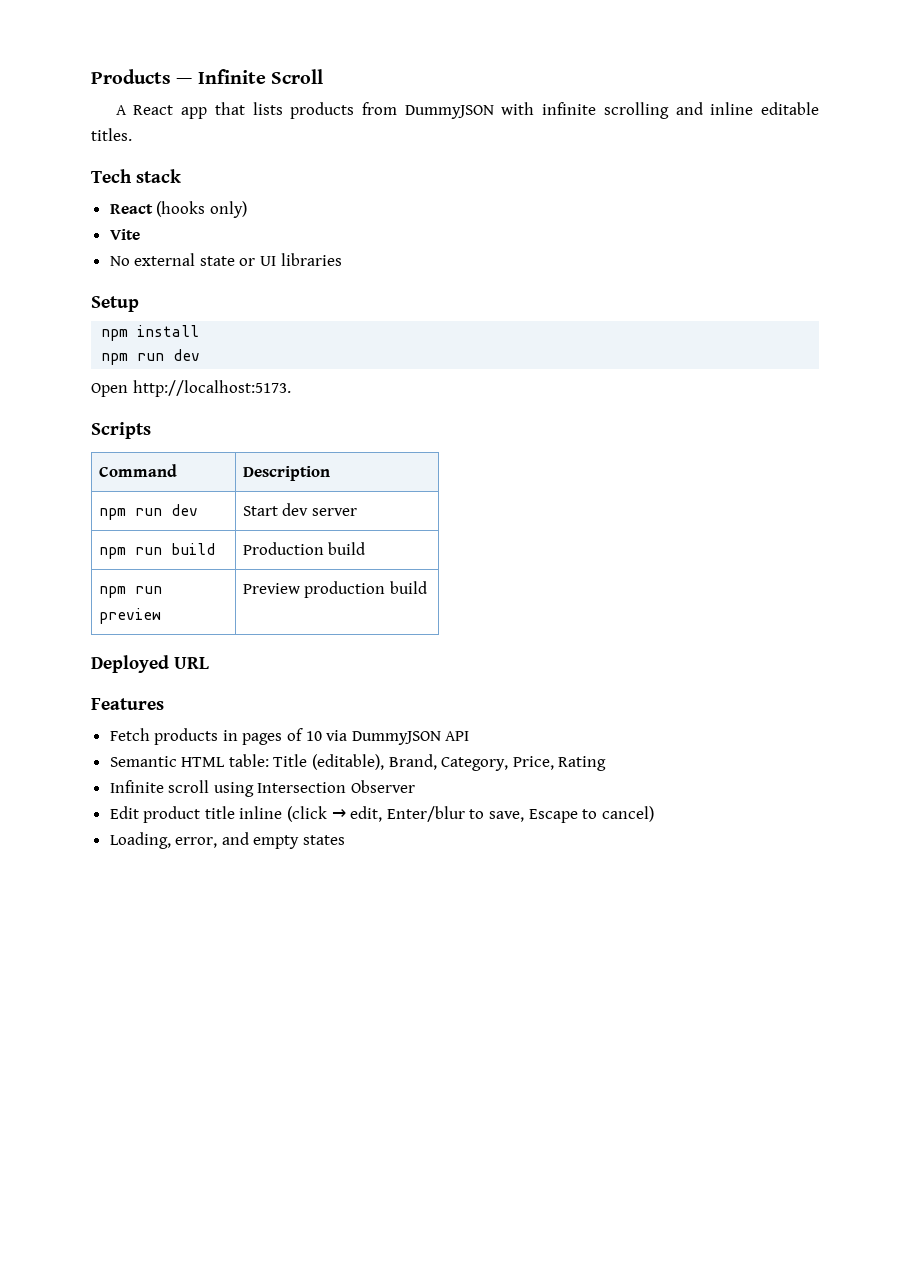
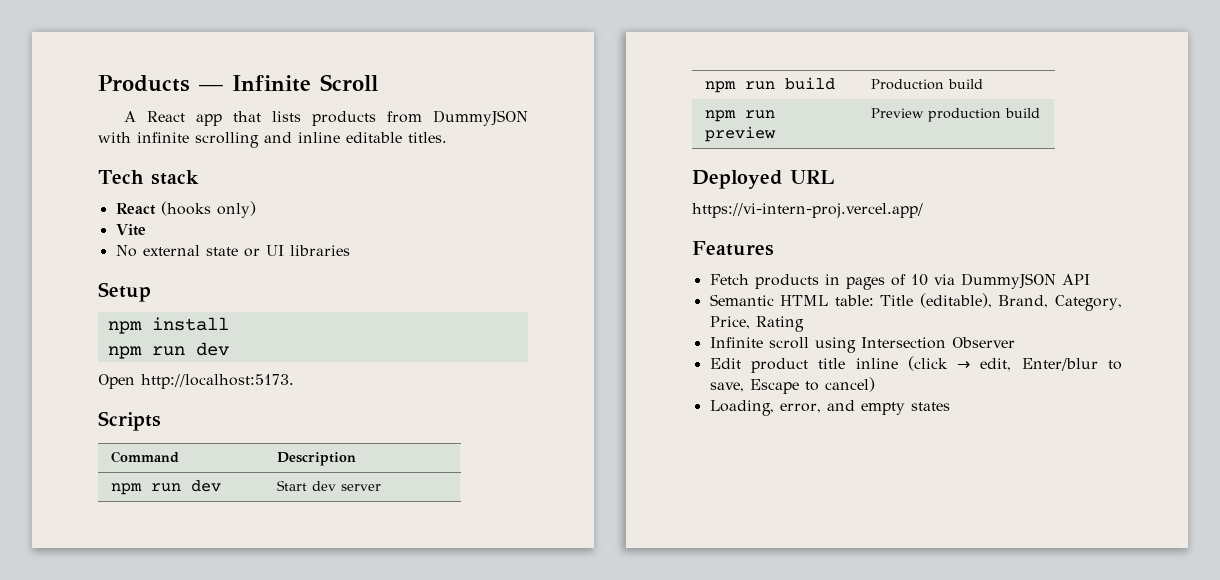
(209, 663) none -> [692,203,923,218] // https://vi-intern-proj.vercel.app/

